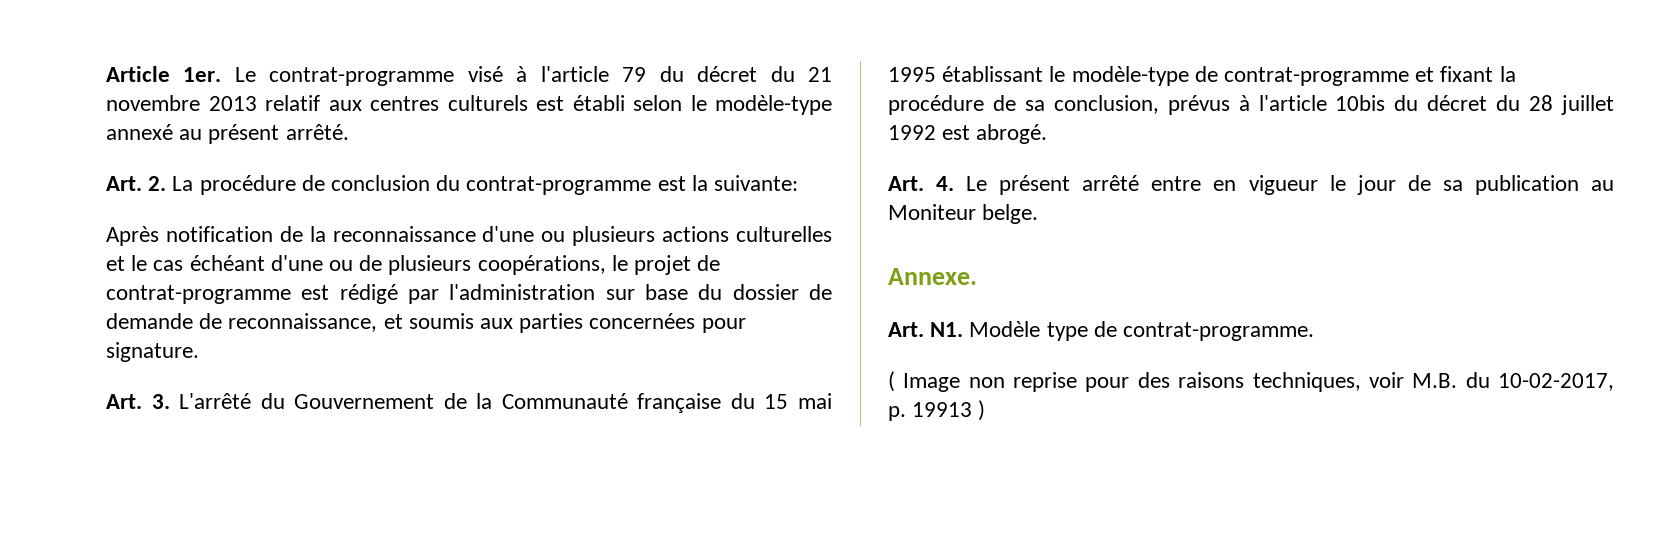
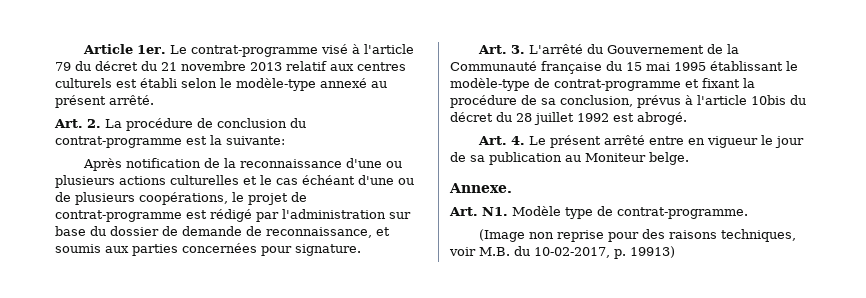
[888,371,961,392] ( Image -> [478,229,525,242] (Image
[912,400,986,421] 19913 ) -> [630,246,675,258] 19913)

